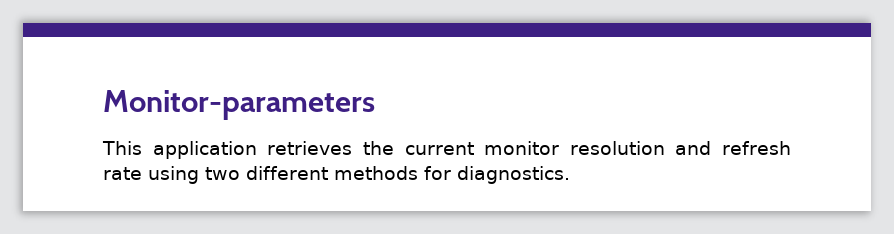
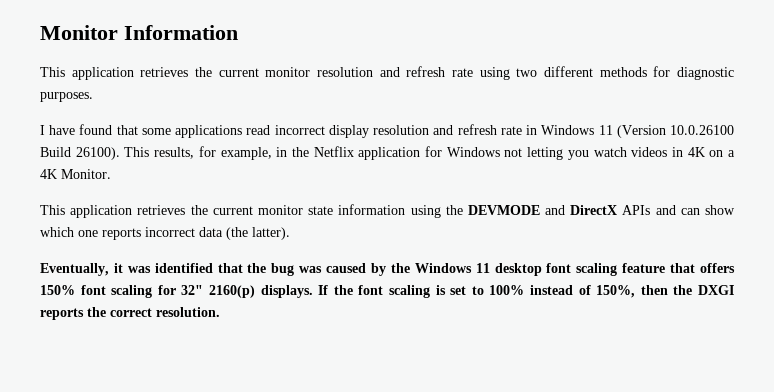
[103,90,375,120] Monitor-parameters -> [40,25,238,40] Monitor Information
[457,166,570,184] diagnostics. -> [676,67,734,80] [40,92,93,102] [40,124,735,138] [40,146,736,160] [40,169,111,179] [40,204,735,218] [40,227,290,240] [40,263,736,276] [40,285,735,298] [40,307,220,320] diagnostic purposes. // I have found that some applications read incorrect display resolution and refresh rate in Windows 11 (Version 10.0.26100 Build 26100). This results, for example, in the Netflix application for Windows not letting you watch videos in 4K on a 4K Monitor. // This application retrieves the current monitor state information using the DEVMODE and DirectX APIs and can show which one reports incorrect data (the latter). // Eventually, it was identified that the bug was caused by the Windows 11 desktop font scaling feature that offers 150% font scaling for 32" 2160(p) displays. If the font scaling is set to 100% instead of 150%, then the DXGI reports the correct resolution.

